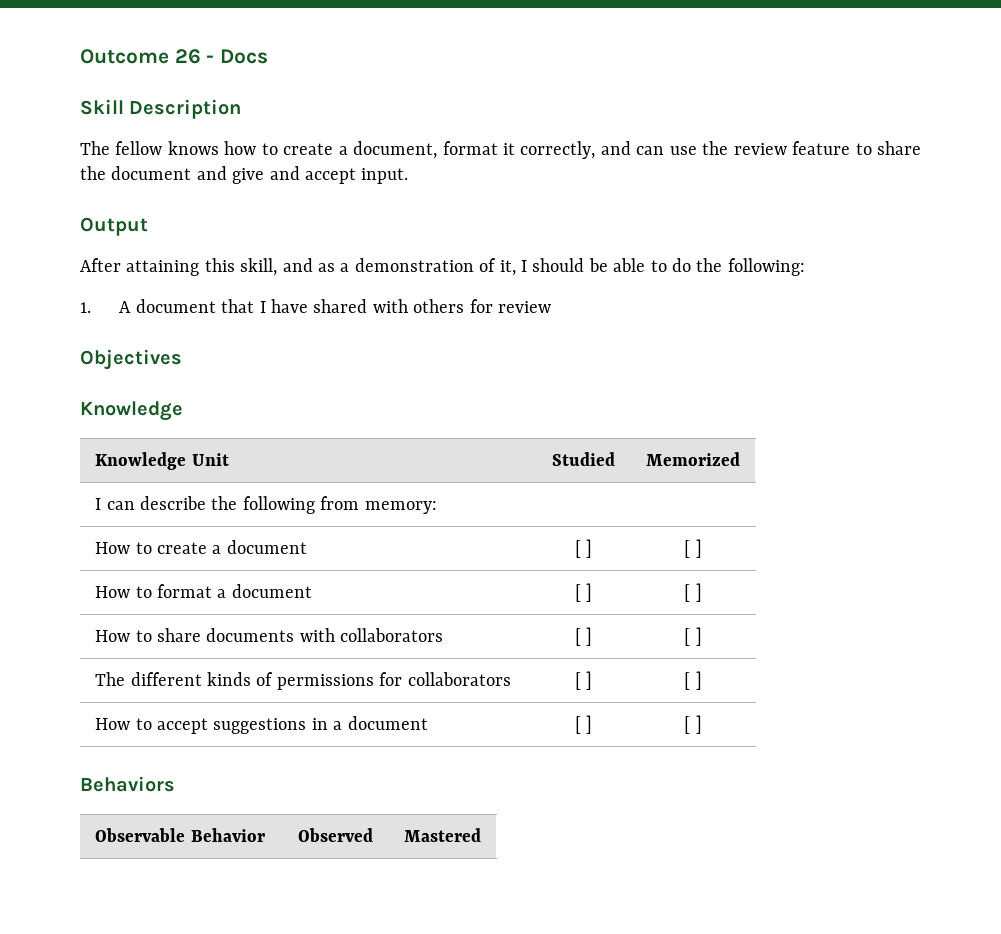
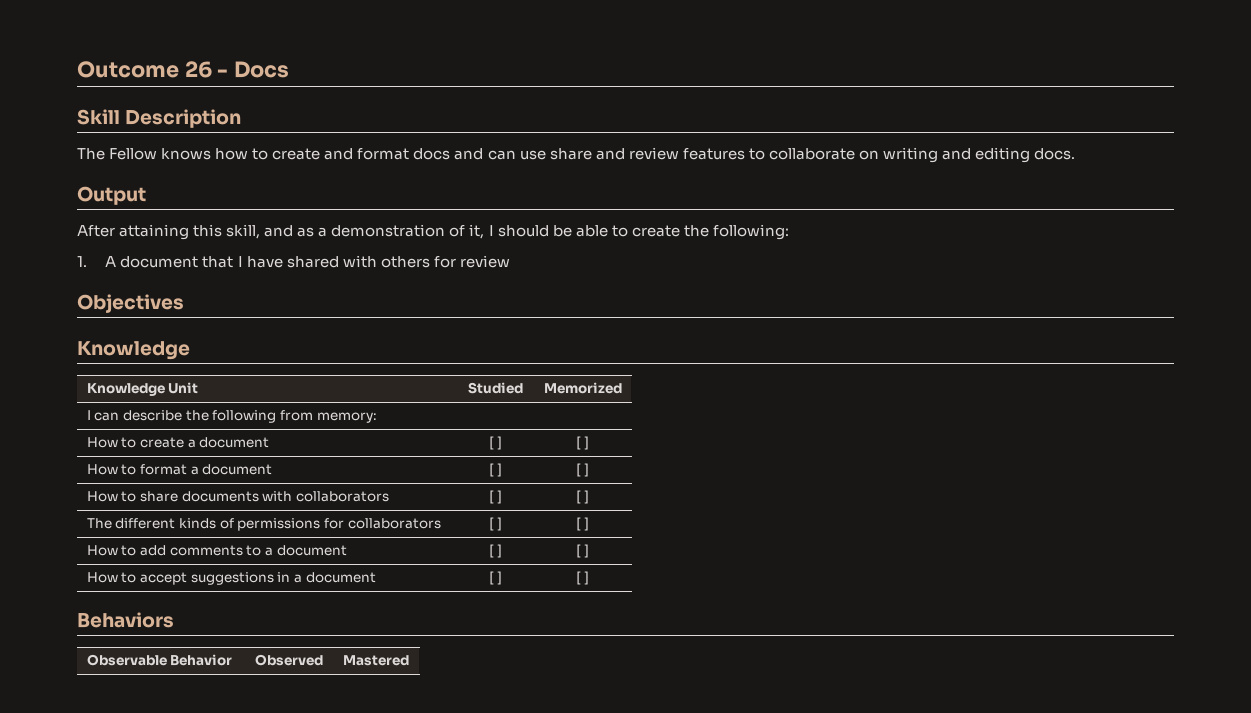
[115,141,163,155] fellow -> [109,148,158,160] Fellow
[338,141,922,159] [80,166,409,184] a document, format it correctly, and can use the review feature to share the document and give and accept input. -> [324,147,1076,163] and format docs and can use share and review features to collaborate on writing and editing docs.
[671,258,691,272] do -> [631,225,680,237] create
(702, 680) none -> [86,545,347,556] [488,544,503,558] [575,544,590,558] // How to add comments to a document | [ ] | [ ]

